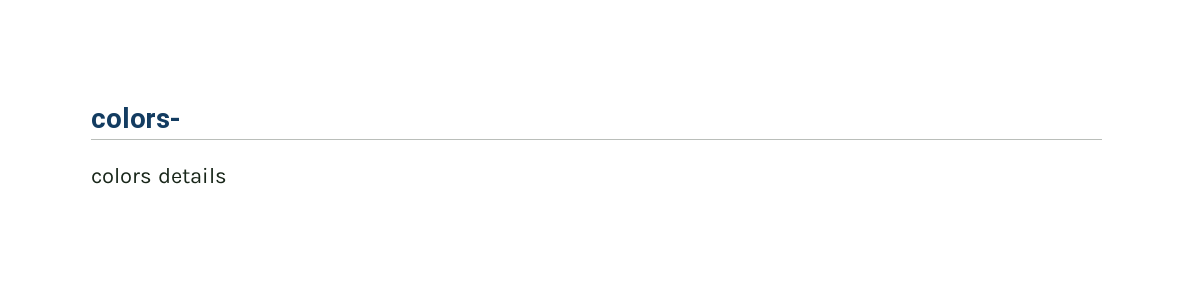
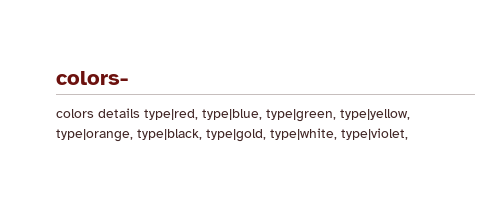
(227, 175) none -> [144,109,410,122] [56,128,408,142] type|red, type|blue, type|green, type|yellow, type|orange, type|black, type|gold, type|white, type|violet,

